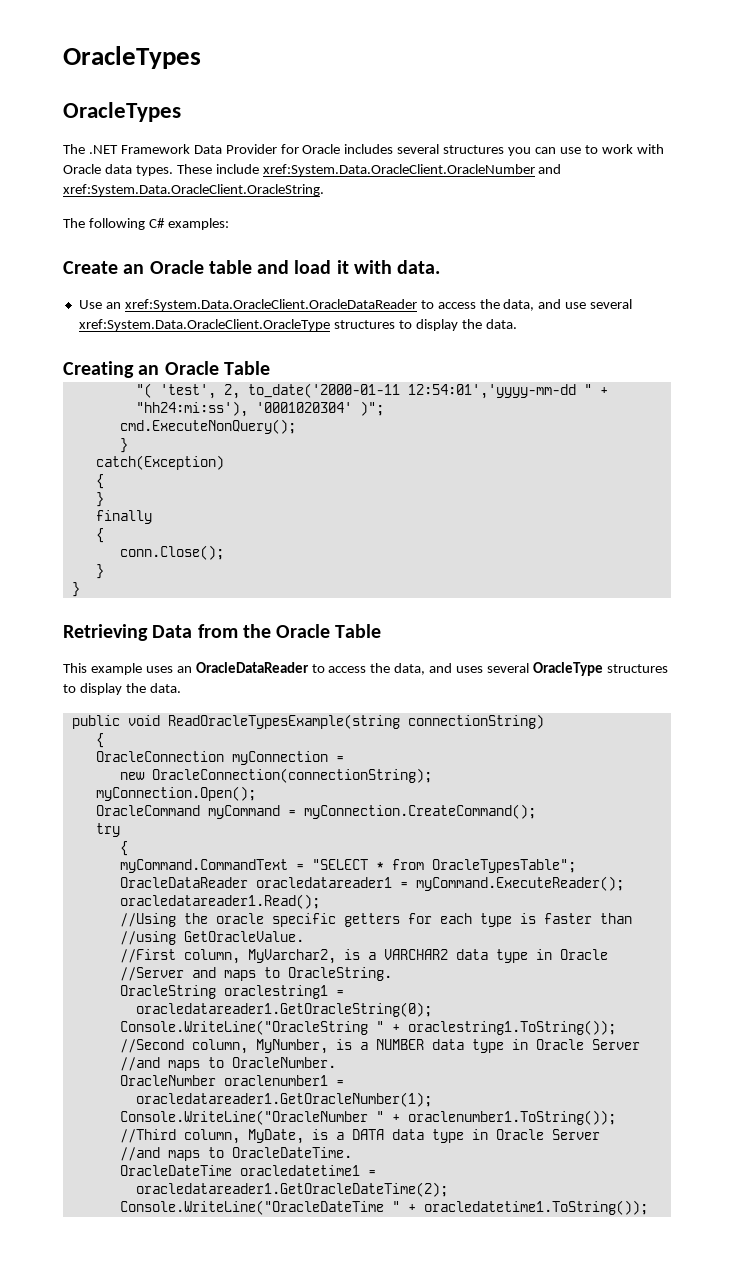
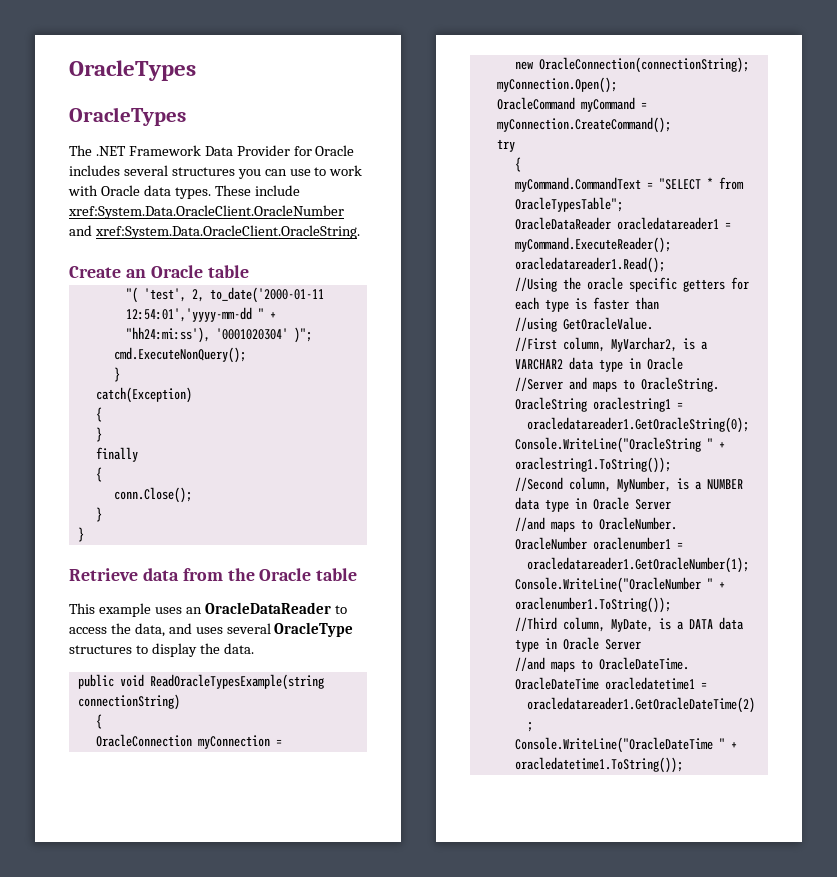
[63,218,229,230] // The following C# examples: -> (360, 232) none
[257,260,441,274] [78,299,633,311] [78,319,517,331] [63,361,270,378] and load it with data. // Use an xref:System.Data.OracleClient.OracleDataReader to access the data, and use several xref:System.Data.OracleClient.OracleType structures to display the data. // Creating an Oracle Table -> (249, 271) none
[63,624,193,641] Retrieving Data -> [69,568,179,581] Retrieve data
[335,624,382,638] Table -> [316,568,358,581] table

